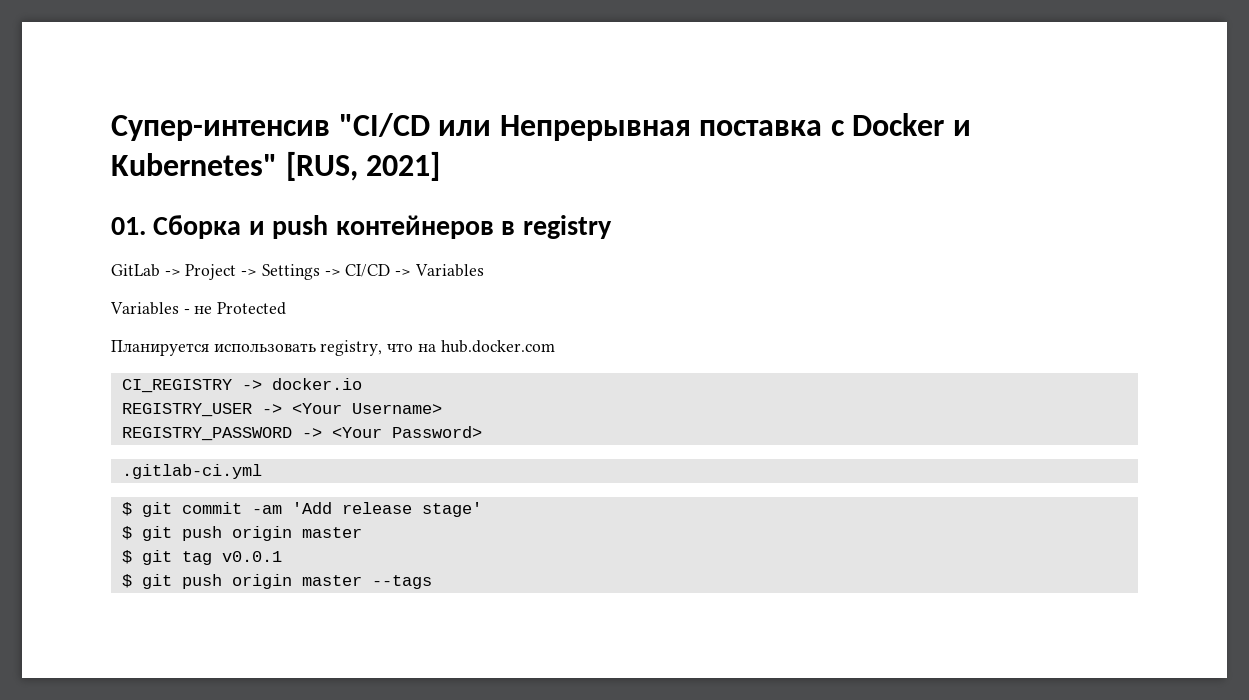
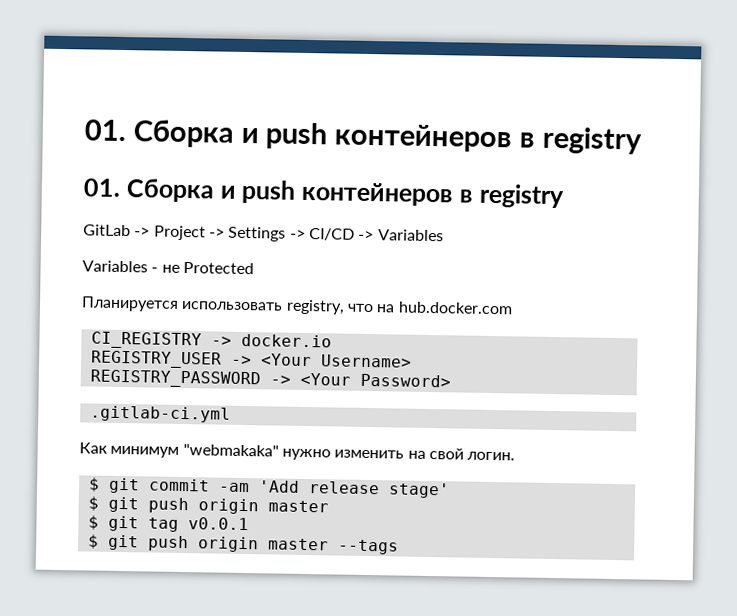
[111,113,971,141] [111,151,441,181] Супер-интенсив "CI/CD или Непрерывная поставка с Docker и Kubernetes" [RUS, 2021] -> [84,119,642,155] 01. Сборка и push контейнеров в registry
(262, 471) none -> [79,442,516,461] // Как минимум "webmakaka" нужно изменить на свой логин.

